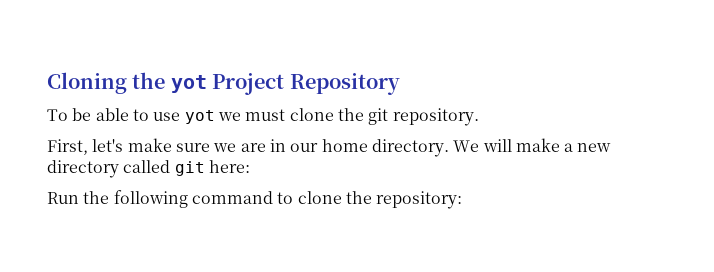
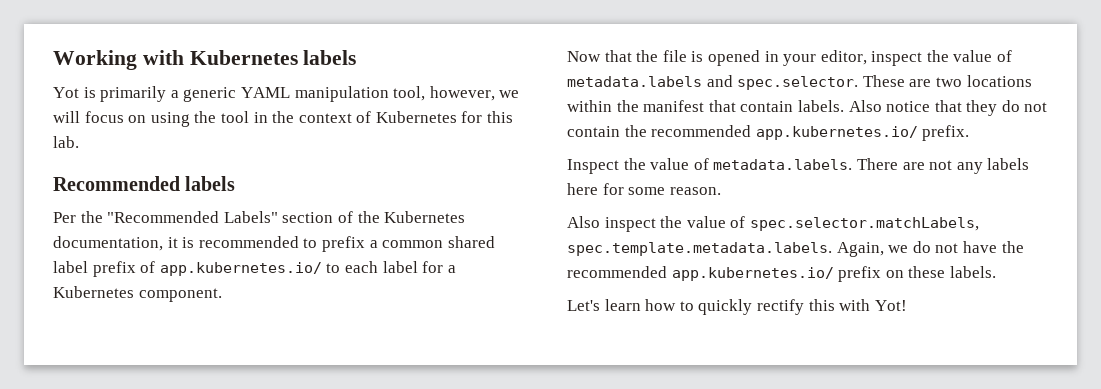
[47,72,400,95] [47,108,479,126] [47,138,612,157] [47,160,250,178] [47,190,463,209] Cloning the yot Project Repository // To be able to use yot we must clone the git repository. // First, let's make sure we are in our home directory. We will make a new directory called git here: // Run the following command to clone the repository: -> [53,50,357,70] [53,86,520,102] [53,111,514,127] [53,136,79,148] [53,176,236,191] [53,211,466,223] [53,236,495,252] [53,261,456,277] [53,286,222,302] [567,50,1013,66] [567,75,1032,90] [567,100,1048,116] [567,125,970,141] [567,158,1030,174] [567,183,721,195] [567,216,979,232] [567,241,1024,257] [567,266,996,282] [567,299,907,315] Working with Kubernetes labels // Yot is primarily a generic YAML manipulation tool, however, we will focus on using the tool in the context of Kubernetes for this lab. // Recommended labels // Per the "Recommended Labels" section of the Kubernetes documentation, it is recommended to prefix a common shared label prefix of app.kubernetes.io/ to each label for a Kubernetes component. // Now that the file is opened in your editor, inspect the value of metadata.labels and spec.selector. These are two locations within the manifest that contain labels. Also notice that they do not contain the recommended app.kubernetes.io/ prefix. // Inspect the value of metadata.labels. There are not any labels here for some reason. // Also inspect the value of spec.selector.matchLabels, spec.template.metadata.labels. Again, we do not have the recommended app.kubernetes.io/ prefix on these labels. // Let's learn how to quickly rectify this with Yot!

